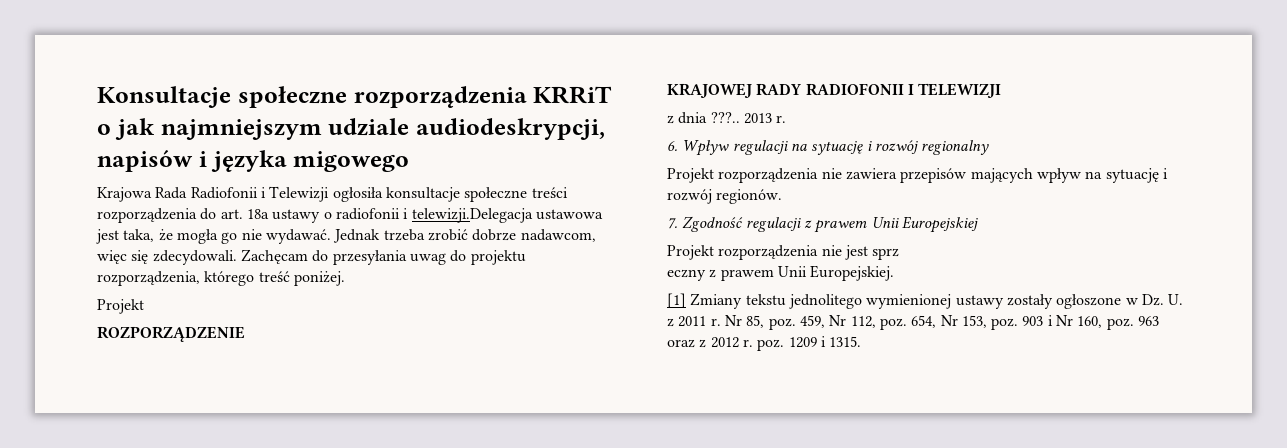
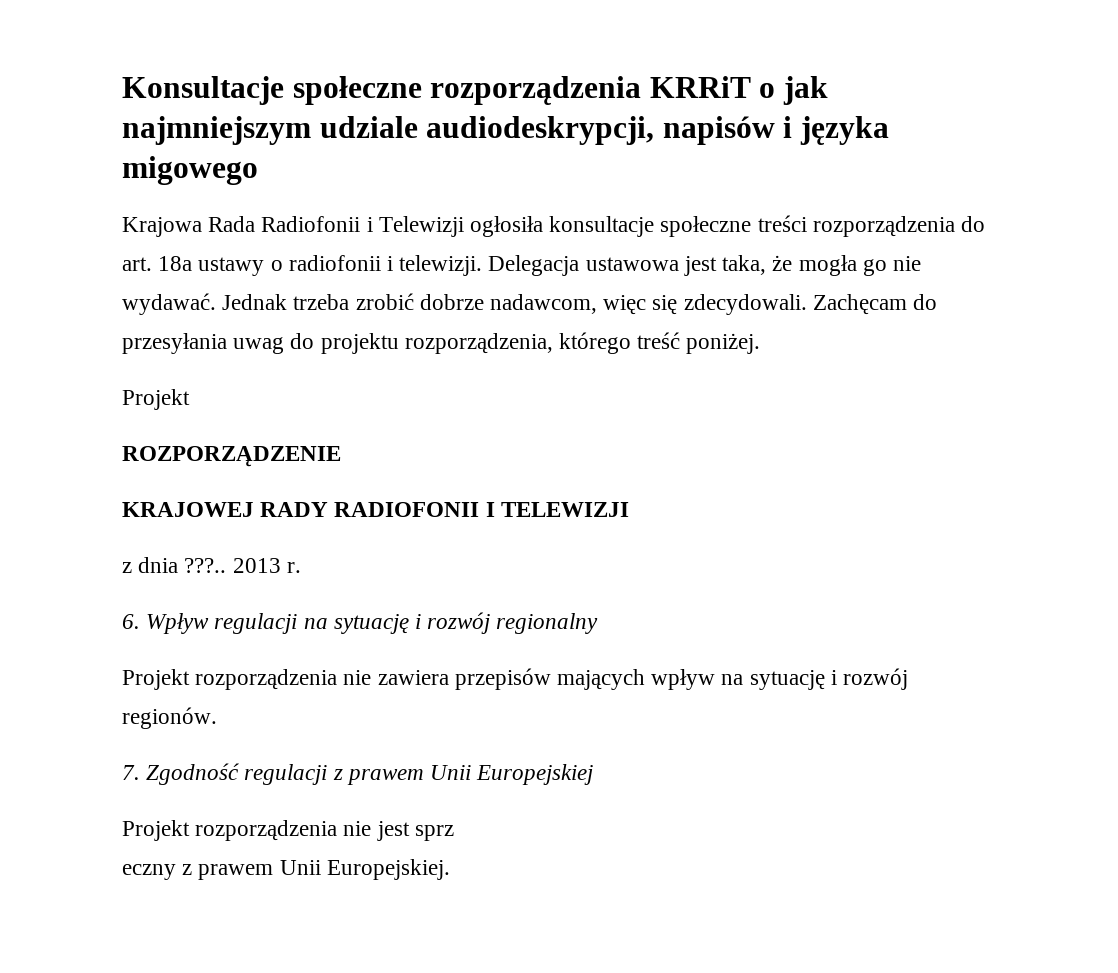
[411,208,533,223] telewizji.Delegacja -> [399,255,580,276] telewizji. Delegacja
[667,293,1184,309] [667,315,1160,330] [667,336,862,351] // [1] Zmiany tekstu jednolitego wymienionej ustawy zostały ogłoszone w Dz. U. z 2011 r. Nr 85, poz. 459, Nr 112, poz. 654, Nr 153, poz. 903 i Nr 160, poz. 963 oraz z 2012 r. poz. 1209 i 1315. -> (450, 869) none

